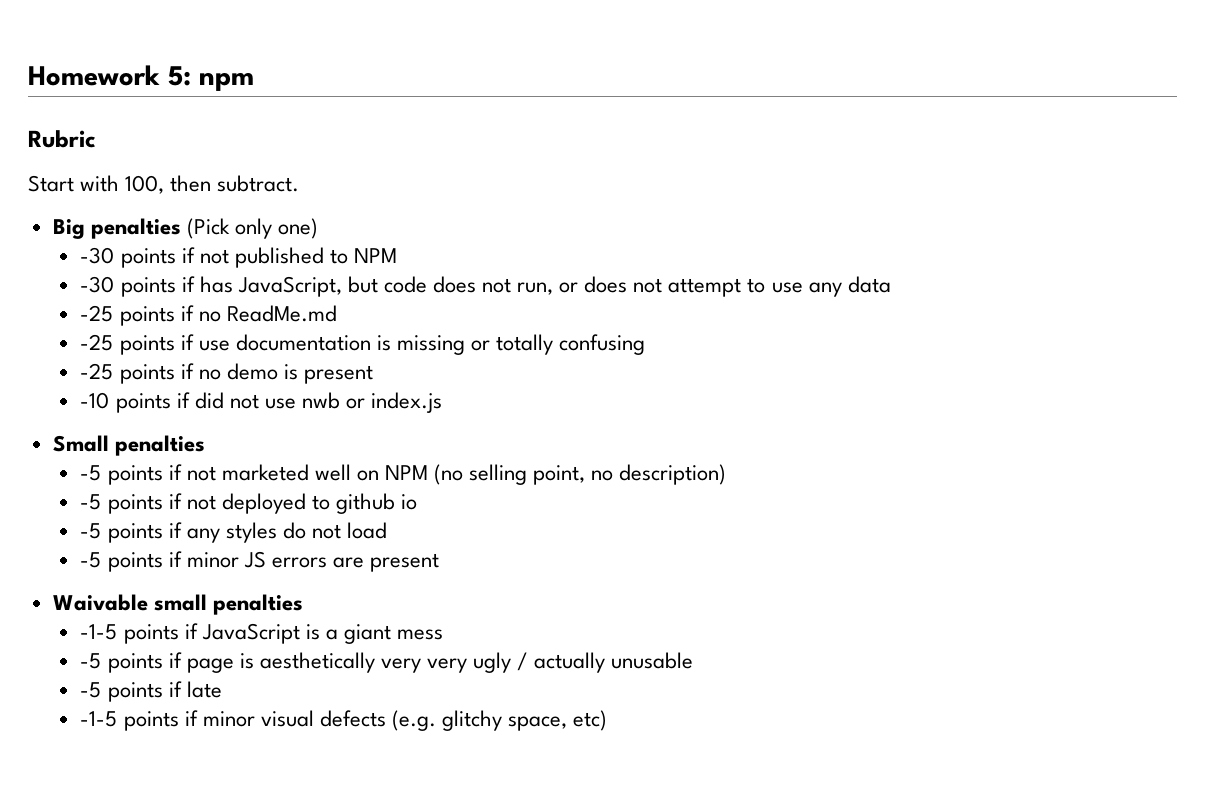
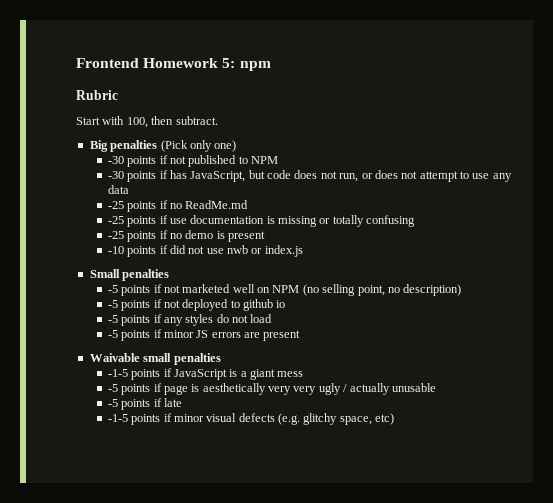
(28, 75) none -> [76,58,139,68] Frontend

